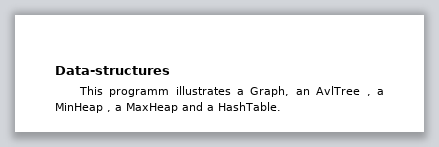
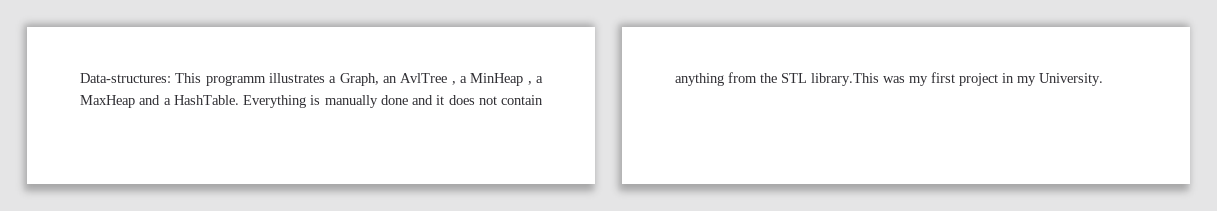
[55,66,170,75] Data-structures // -> [80,73,171,83] Data-structures:
(281, 106) none -> [243,95,543,108] [675,72,1103,86] Everything is manually done and it does not contain anything from the STL library.This was my first project in my University.

